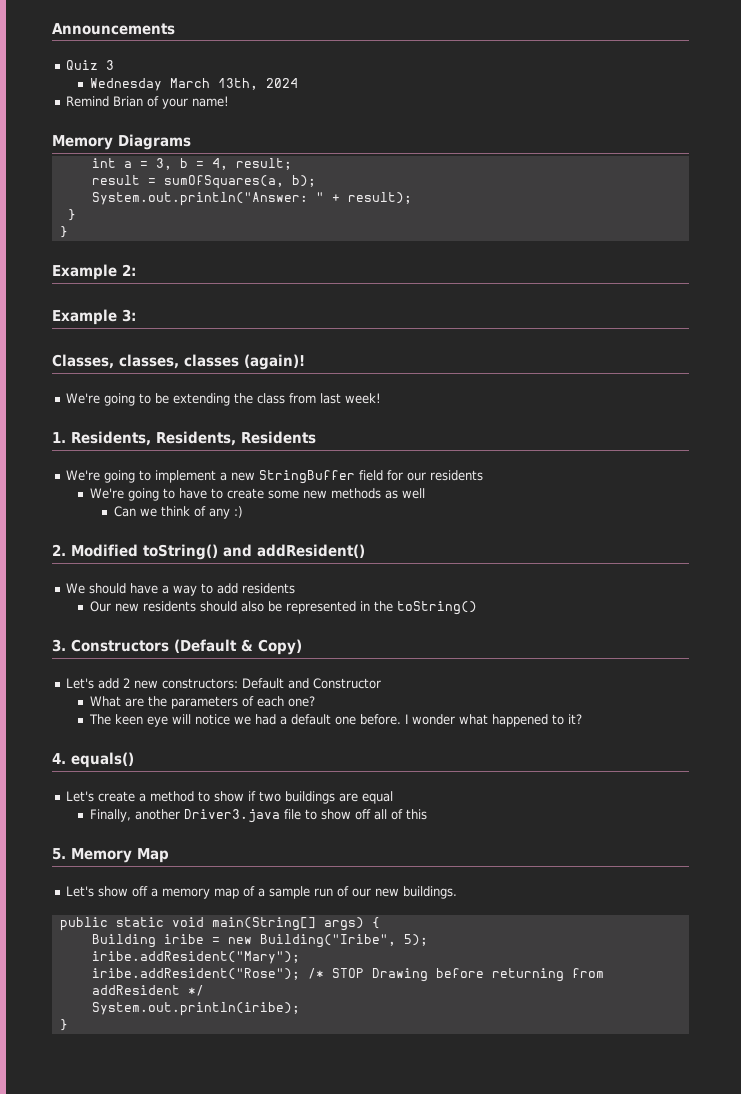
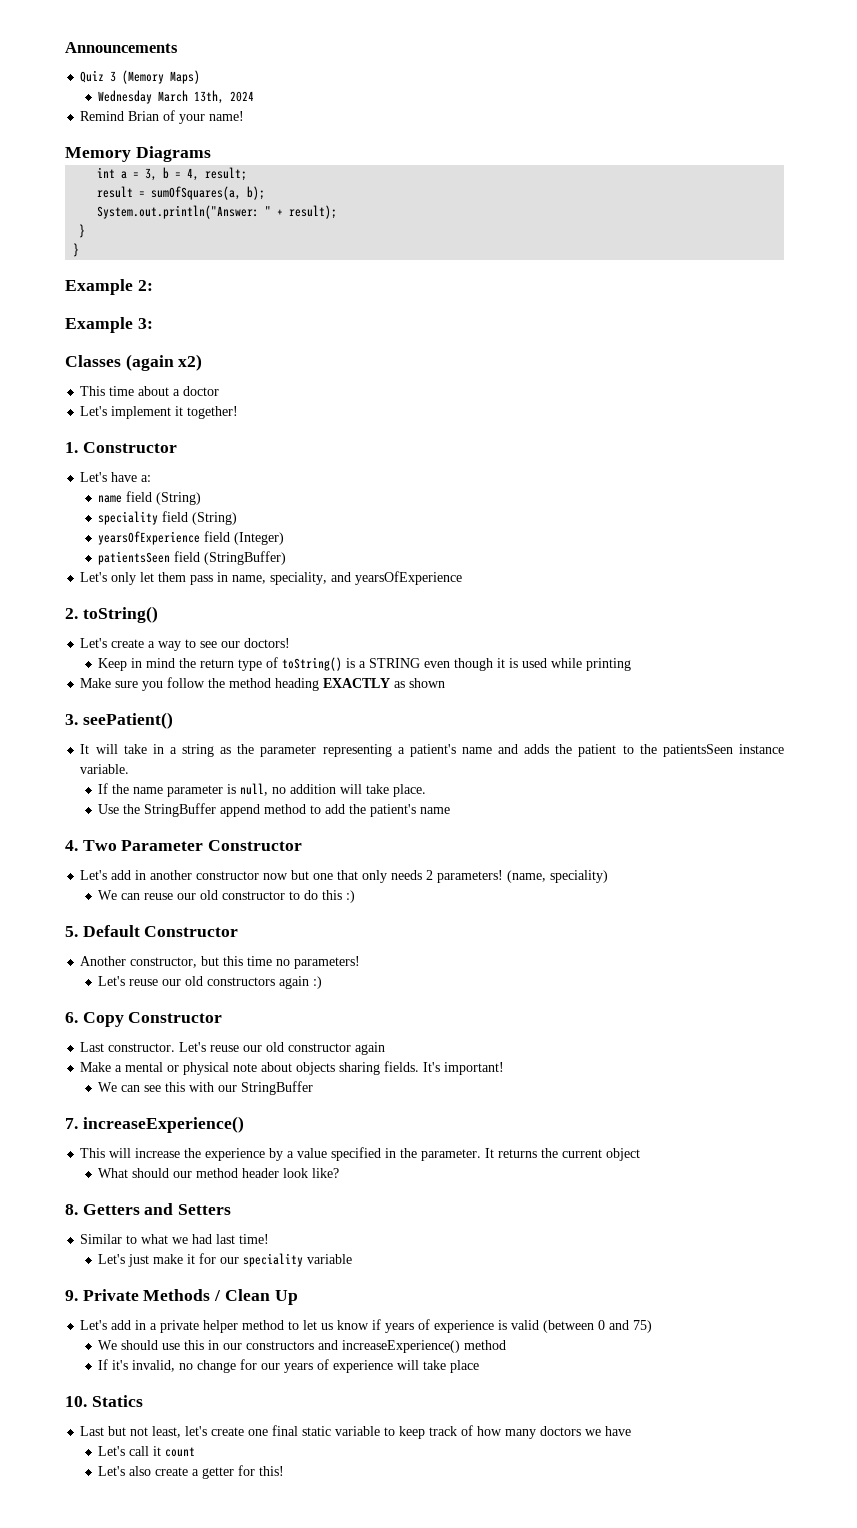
(115, 65) none -> [122,70,201,84] (Memory Maps)
[52,354,305,370] [66,393,382,406] [52,431,316,446] [66,470,484,484] [89,488,425,501] [113,506,243,519] Classes, classes, classes (again)! // We're going to be extending the class from last week! // 1. Residents, Residents, Residents // We're going to implement a new StringBuffer field for our residents // We're going to have to create some new methods as well // Can we think of any :) -> [65,354,203,371] [80,386,220,396] [80,406,239,419] [65,442,177,453] [80,472,152,482] [98,491,202,505] [98,511,238,525] [98,531,285,545] [98,551,287,565] [80,571,463,585] Classes (again x2) // This time about a doctor // Let's implement it together! // 1. Constructor // Let's have a: // name field (String) // speciality field (String) // yearsOfExperience field (Integer) // patientsSeen field (StringBuffer) // Let's only let them pass in name, speciality, and yearsOfExperience
[71,544,365,560] [66,583,296,596] [89,601,477,615] [52,639,302,655] [66,678,382,689] [89,696,315,709] [88,714,582,727] [52,752,134,768] [66,791,394,804] [89,809,427,823] Modified toString() and addResident() // We should have a way to add residents // Our new residents should also be represented in the toString() // 3. Constructors (Default & Copy) // Let's add 2 new constructors: Default and Constructor // What are the parameters of each one? // The keen eye will notice we had a default one before. I wonder what happened to it? // 4. equals() // Let's create a method to show if two buildings are equal // Finally, another Driver3.java file to show off all of this -> [82,606,158,623] [80,638,291,651] [98,657,632,671] [80,677,446,691] [65,712,173,729] [80,744,784,757] [80,764,130,774] [98,783,427,797] [98,803,451,817] [65,840,303,851] [80,870,609,883] [98,890,356,903] toString() // Let's create a way to see our doctors! // Keep in mind the return type of toString() is a STRING even though it is used while printing // Make sure you follow the method heading EXACTLY as shown // 3. seePatient() // It will take in a string as the parameter representing a patient's name and adds the patient to the patientsSeen instance variable. // If the name parameter is null, no addition will take place. // Use the StringBuffer append method to add the patient's name // 4. Two Parameter Constructor // Let's add in another constructor now but one that only needs 2 parameters! (name, speciality) // We can reuse our old constructor to do this :)
[71,848,169,863] [66,886,458,899] [59,917,380,931] [91,934,428,948] [91,951,300,964] [91,968,604,982] [91,985,204,996] [91,1002,300,1016] [59,1019,68,1031] Memory Map // Let's show off a memory map of a sample run of our new buildings. // public static void main(String[] args) { // Building iribe = new Building("Iribe", 5); // iribe.addResident("Mary"); // iribe.addResident("Rose"); /* STOP Drawing before returning from addResident */ // System.out.println(iribe); // } -> [82,925,239,937] [80,956,361,969] [98,976,323,989] [65,1012,223,1027] [80,1042,386,1055] [80,1061,505,1075] [98,1081,314,1095] [65,1116,244,1133] [80,1147,641,1161] [98,1168,340,1178] [65,1203,232,1215] [80,1234,270,1244] [98,1253,353,1267] [65,1289,298,1305] [80,1319,653,1333] [98,1340,507,1353] [98,1359,480,1373] [65,1395,143,1407] [80,1425,632,1439] [98,1446,196,1457] [98,1465,285,1479] Default Constructor // Another constructor, but this time no parameters! // Let's reuse our old constructors again :) // 6. Copy Constructor // Last constructor. Let's reuse our old constructor again // Make a mental or physical note about objects sharing fields. It's important! // We can see this with our StringBuffer // 7. increaseExperience() // This will increase the experience by a value specified in the parameter. It returns the current object // What should our method header look like? // 8. Getters and Setters // Similar to what we had last time! // Let's just make it for our speciality variable // 9. Private Methods / Clean Up // Let's add in a private helper method to let us know if years of experience is valid (between 0 and 75) // We should use this in our constructors and increaseExperience() method // If it's invalid, no change for our years of experience will take place // 10. Statics // Last but not least, let's create one final static variable to keep track of how many doctors we have // Let's call it count // Let's also create a getter for this!

